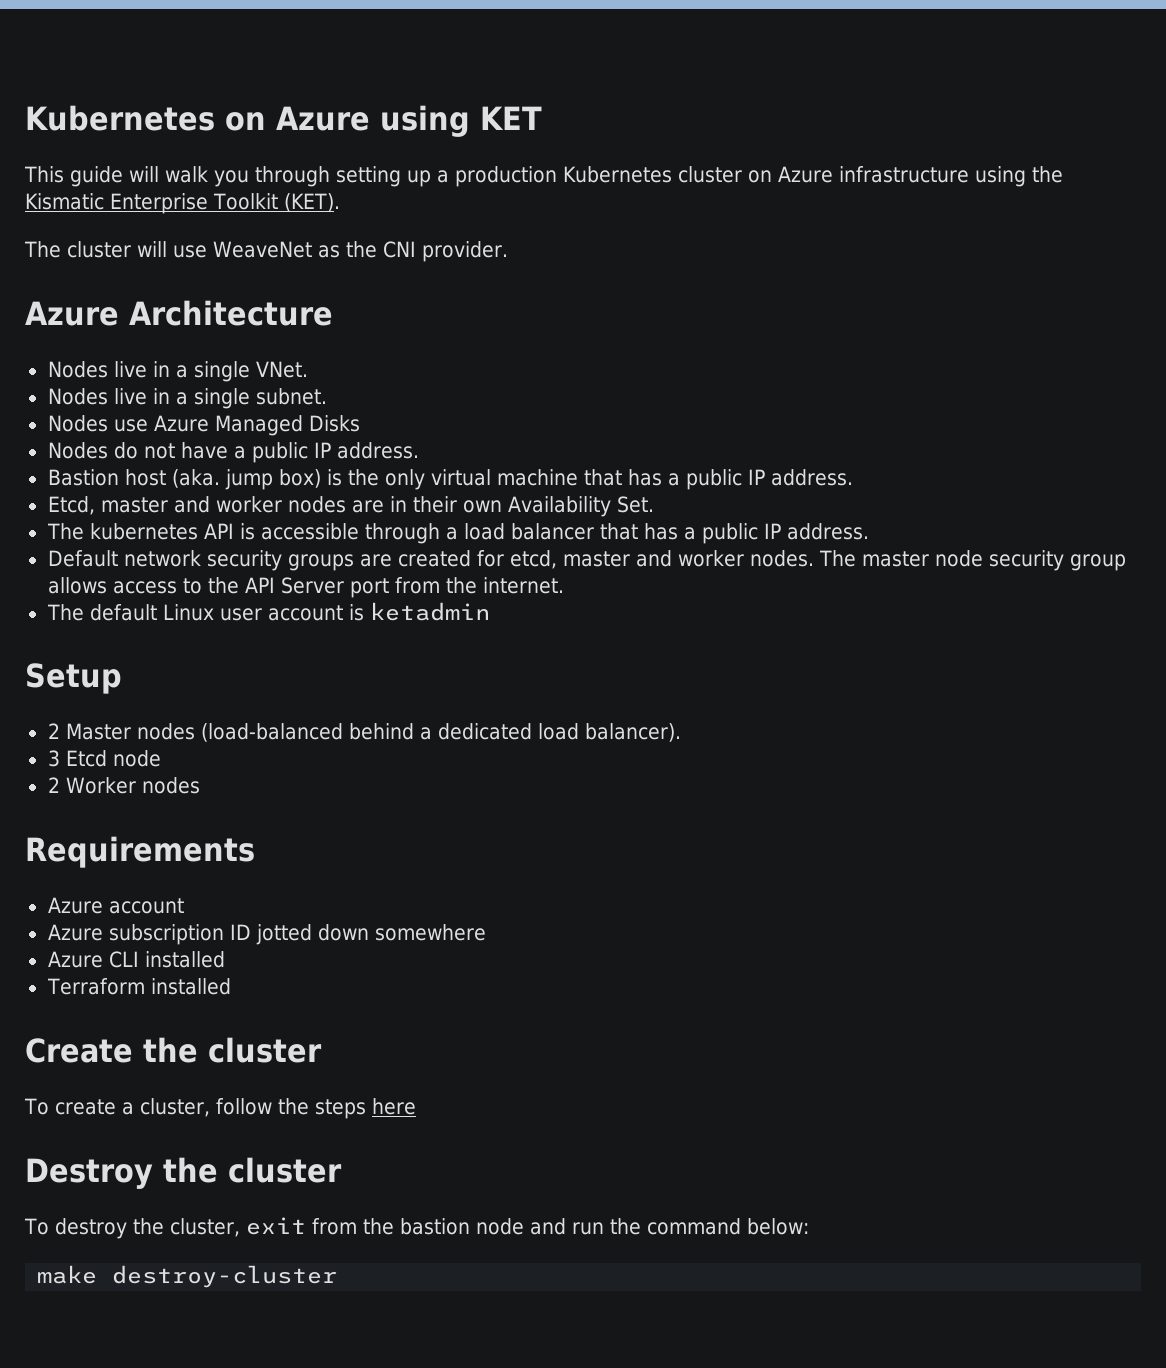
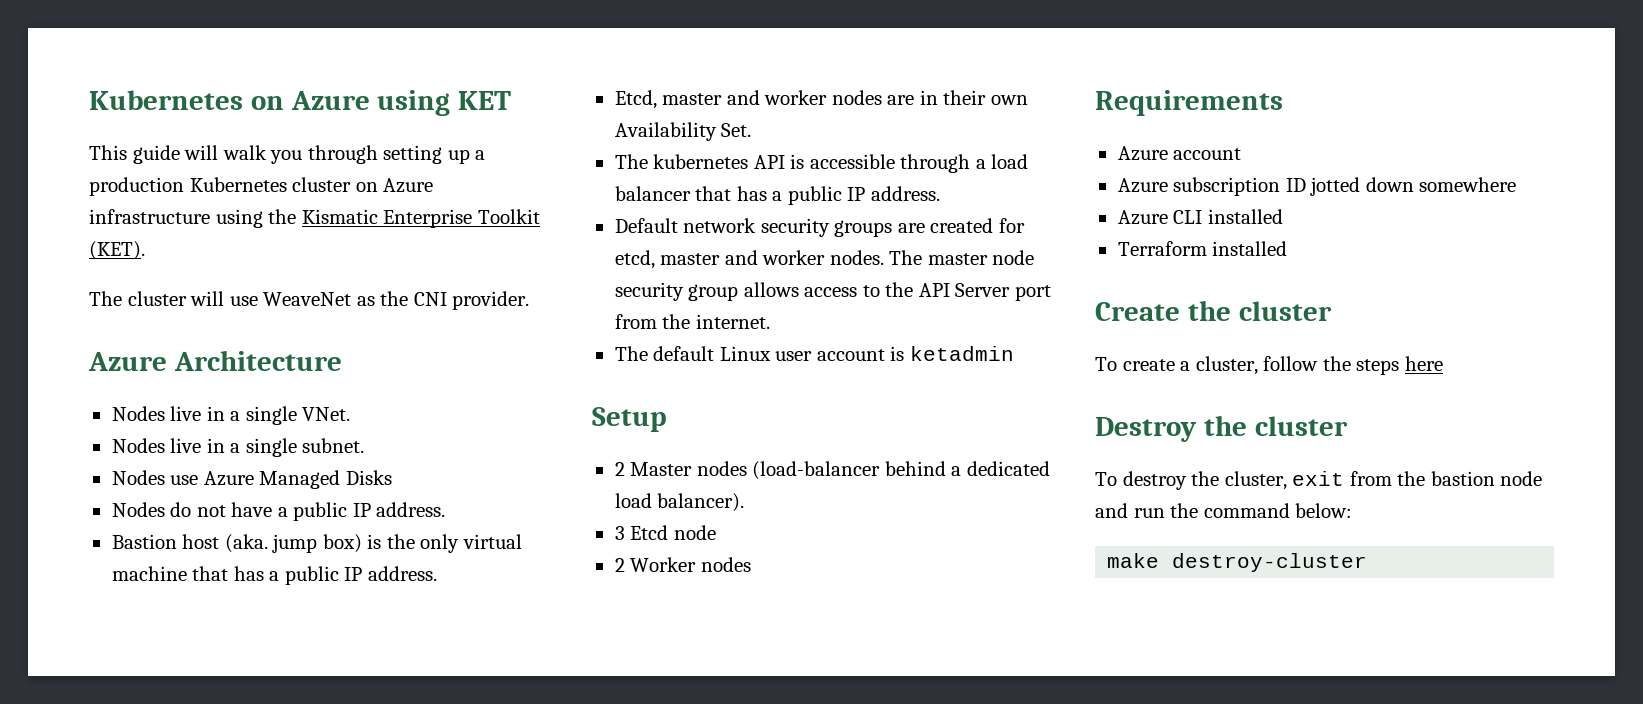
[200,723,343,742] (load-balanced -> [752,461,881,480] (load-balancer

